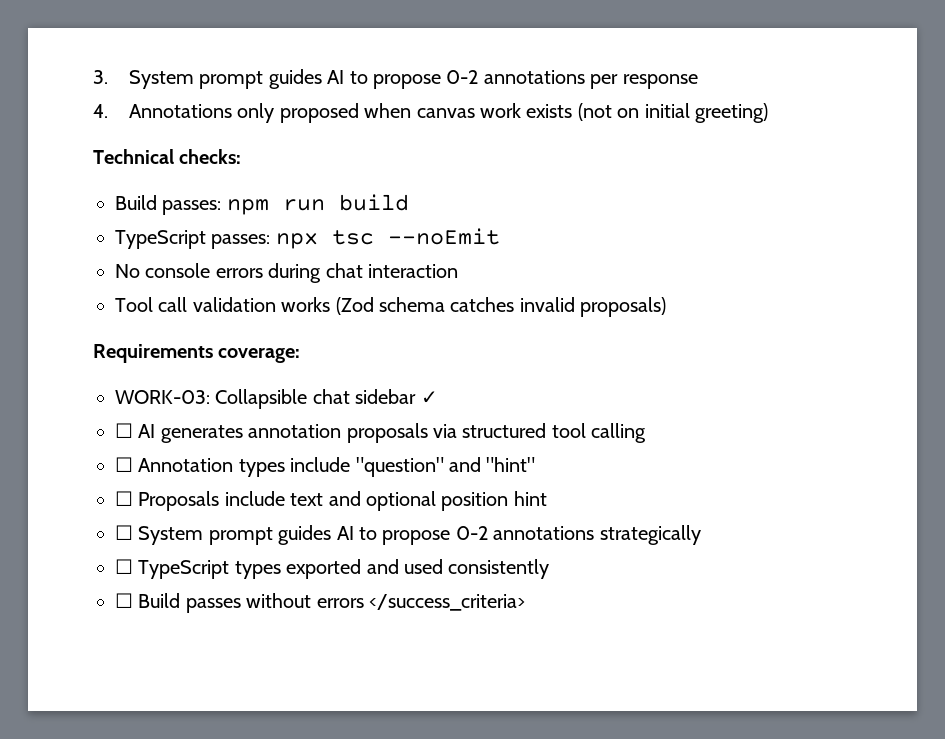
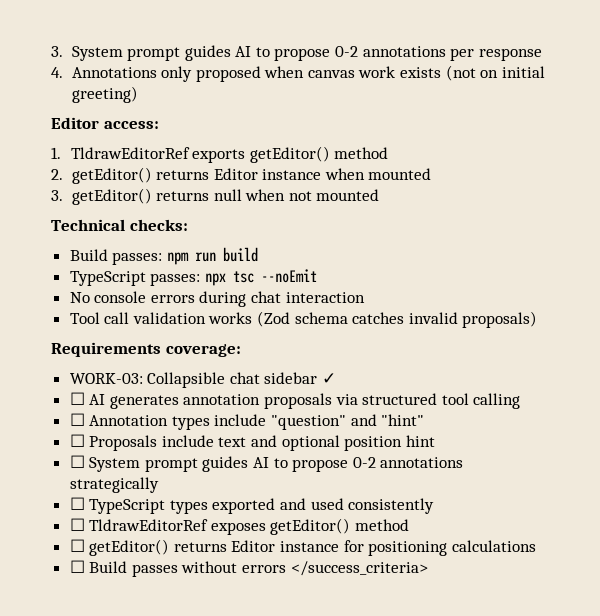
(769, 113) none -> [51,117,159,129] [51,146,389,163] [51,167,432,184] [51,188,380,205] // Editor access: // 1. TldrawEditorRef exports getEditor() method // 2. getEditor() returns Editor instance when mounted // 3. getEditor() returns null when not mounted
(550, 569) none -> [69,518,410,535] [69,539,536,556] // ☐ TldrawEditorRef exposes getEditor() method // ☐ getEditor() returns Editor instance for positioning calculations

